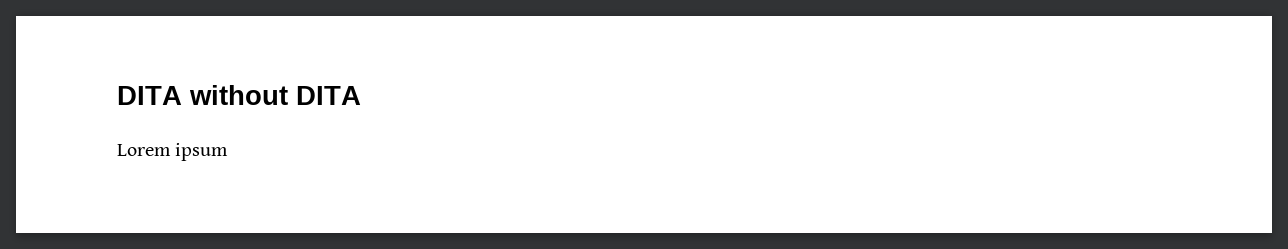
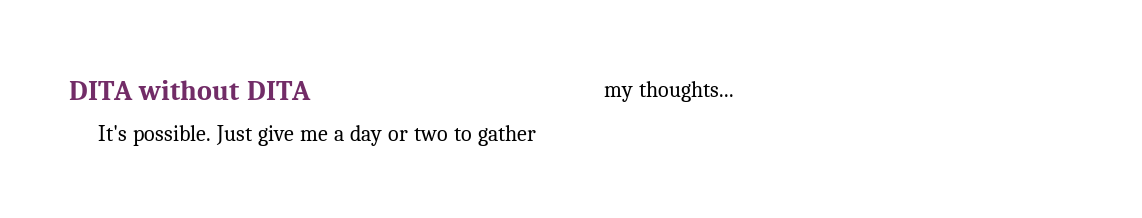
[117,143,229,161] Lorem ipsum -> [98,125,536,146] [604,81,734,102] It's possible. Just give me a day or two to gather my thoughts...

